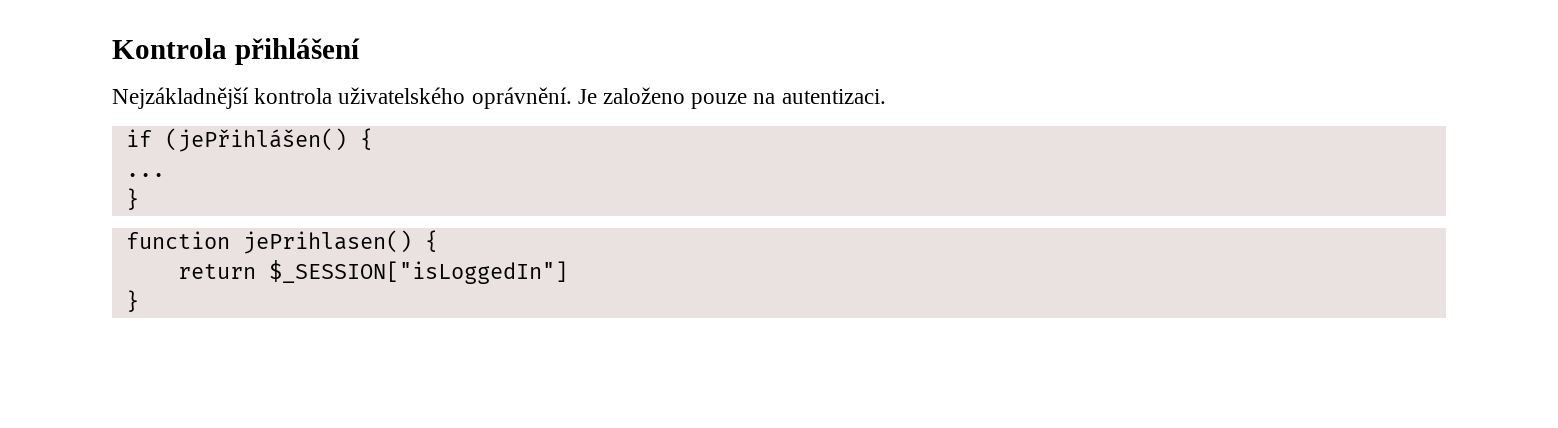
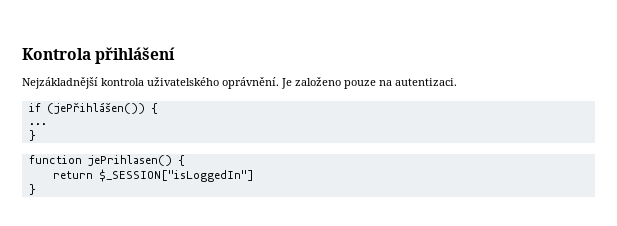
[164,128,347,152] (jePřihlášen() -> [46,102,145,114] (jePřihlášen())

